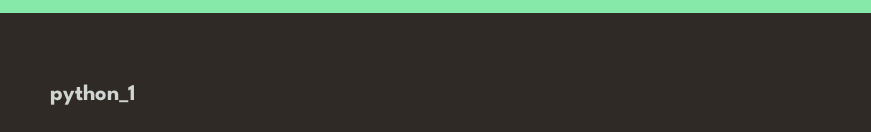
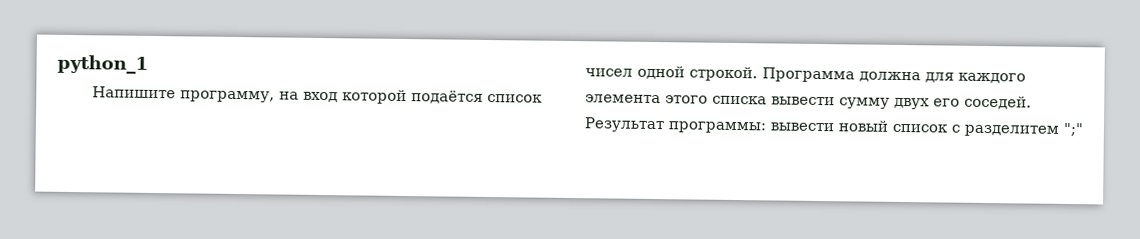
(135, 94) none -> [92,86,544,105] [585,65,1026,84] [585,94,1032,110] [584,117,1083,137] // Нaпишите программу, на вход которой подаётся список чисел одной строкой. Программа должна для каждого элемента этого списка вывести сумму двух его cоседей. Результат программы: вывести новый список с разделитем ";"

